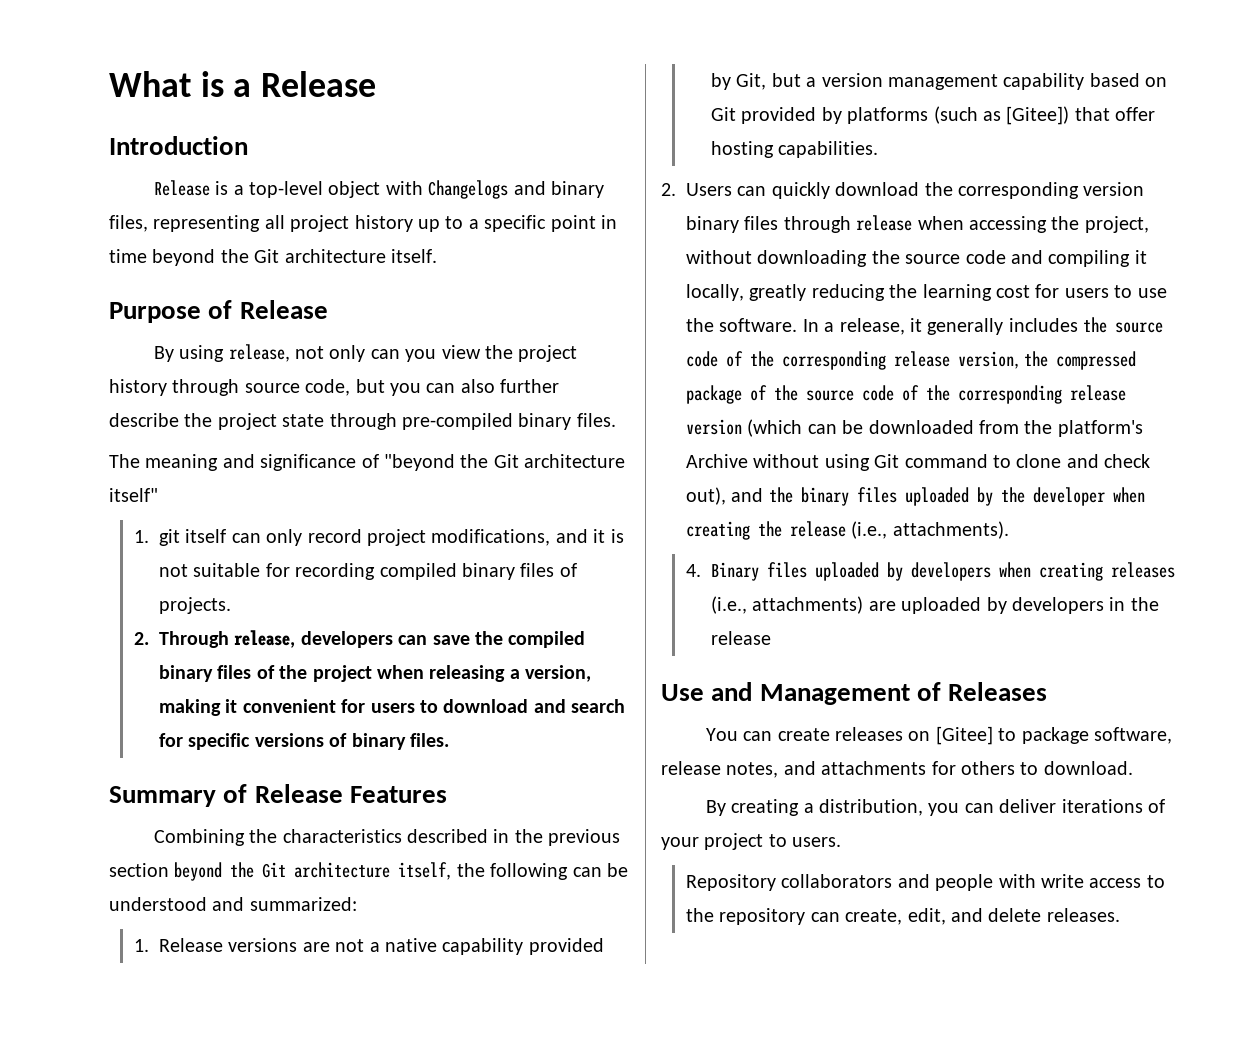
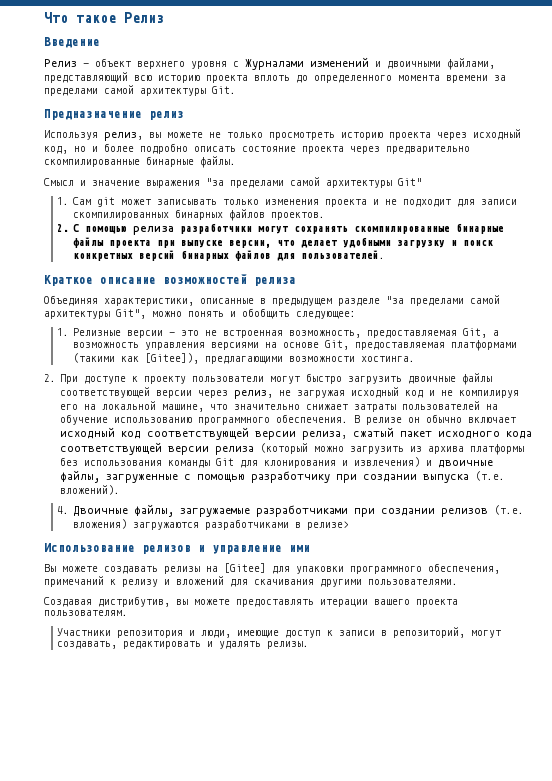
[109,71,377,97] [109,136,248,155] [153,180,605,199] [109,215,617,232] [109,249,437,266] [109,300,328,323] [153,344,578,362] [109,379,560,396] [109,413,616,430] [109,454,626,471] [109,488,158,502] [133,529,624,546] [158,563,577,580] [158,597,231,614] [133,630,586,648] [158,665,592,682] [158,699,626,716] [158,733,449,750] [109,784,447,807] [153,829,621,846] [109,862,628,881] [109,897,357,911] [133,938,604,955] [710,73,1168,90] [710,106,1156,125] [710,141,879,158] [661,182,1145,199] [686,215,1149,233] [686,250,1147,267] [686,284,1167,301] [686,317,1164,335] [686,351,1137,370] [686,385,1126,404] [686,419,1143,437] [686,454,1151,471] [686,487,1145,506] [686,521,1009,540] [685,562,1175,581] [710,596,1159,614] [710,631,771,645] [661,682,1048,705] [705,726,1173,745] [661,761,1133,778] [705,799,1166,816] [661,833,842,850] [685,874,1165,891] [685,908,1120,925] What is a Release // Introduction // Release is a top-level object with Changelogs and binary files, representing all project history up to a specific point in time beyond the Git architecture itself. // Purpose of Release // By using release, not only can you view the project history through source code, but you can also further describe the project state through pre-compiled binary files. // The meaning and significance of "beyond the Git architecture itself" // 1. git itself can only record project modifications, and it is not suitable for recording compiled binary files of projects. // 2. Through release, developers can save the compiled binary files of the project when releasing a version, making it convenient for users to download and search for specific versions of binary files. // Summary of Release Features // Combining the characteristics described in the previous section beyond the Git architecture itself, the following can be understood and summarized: // 1. Release versions are not a native capability provided by Git, but a version management capability based on Git provided by platforms (such as [Gitee]) that offer hosting capabilities. // 2. Users can quickly download the corresponding version binary files through release when accessing the project, without downloading the source code and compiling it locally, greatly reducing the learning cost for users to use the software. In a release, it generally includes the source code of the corresponding release version, the compressed package of the source code of the corresponding release version (which can be downloaded from the platform's Archive without using Git command to clone and check out), and the binary files uploaded by the developer when creating the release (i.e., attachments). // 4. Binary files uploaded by developers when creating releases (i.e., attachments) are uploaded by developers in the release // Use and Management of Releases // You can create releases on [Gitee] to package software, release notes, and attachments for others to download. // By creating a distribution, you can deliver iterations of your project to users. // Repository collaborators and people with write access to the repository can create, edit, and delete releases. -> [44,12,164,23] [44,37,100,48] [44,57,495,70] [44,72,506,83] [44,85,236,96] [44,109,184,120] [44,129,521,141] [44,143,470,154] [44,156,236,168] [44,177,422,188] [56,197,517,207] [72,209,325,221] [56,223,504,235] [72,237,493,248] [72,250,385,261] [44,274,296,286] [44,295,500,306] [44,308,356,319] [56,328,499,338] [72,340,517,351] [72,353,415,364] [44,373,493,385] [60,387,520,399] [60,401,499,412] [60,414,517,425] [60,427,533,440] [60,442,525,455] [60,457,494,468] [60,470,506,483] [60,485,121,495] [56,504,524,517] [72,519,349,530] [44,543,310,554] [44,563,500,574] [44,576,458,587] [44,596,458,607] [44,610,128,616] [56,627,501,638] [56,641,309,649] Что такое Релиз // Введение // Релиз - объект верхнего уровня с Журналами изменений и двоичными файлами, представляющий всю историю проекта вплоть до определенного момента времени за пределами самой архитектуры Git. // Предназначение релиз // Используя релиз, вы можете не только просмотреть историю проекта через исходный код, но и более подробно описать состояние проекта через предварительно скомпилированные бинарные файлы. // Смысл и значение выражения "за пределами самой архитектуры Git" // 1. Сам git может записывать только изменения проекта и не подходит для записи скомпилированных бинарных файлов проектов. // 2. С помощью релиза разработчики могут сохранять скомпилированные бинарные файлы проекта при выпуске версии, что делает удобными загрузку и поиск конкретных версий бинарных файлов для пользователей. // Краткое описание возможностей релиза // Объединяя характеристики, описанные в предыдущем разделе "за пределами самой архитектуры Git", можно понять и обобщить следующее: // 1. Релизные версии - это не встроенная возможность, предоставляемая Git, а возможность управления версиями на основе Git, предоставляемая платформами (такими как [Gitee]), предлагающими возможности хостинга. // 2. При доступе к проекту пользователи могут быстро загрузить двоичные файлы соответствующей версии через релиз, не загружая исходный код и не компилируя его на локальной машине, что значительно снижает затраты пользователей на обучение использованию программного обеспечения. В релизе он обычно включает исходный код соответствующей версии релиза, сжатый пакет исходного кода соответствующей версии релиза (который можно загрузить из архива платформы без использования команды Git для клонирования и извлечения) и двоичные файлы, загруженные с помощью разработчику при создании выпуска (т.е. вложений). // 4. Двоичные файлы, загружаемые разработчиками при создании релизов (т.е. вложения) загружаются разработчиками в релизе> // Использование релизов и управление ими // Вы можете создавать релизы на [Gitee] для упаковки программного обеспечения, примечаний к релизу и вложений для скачивания другими пользователями. // Создавая дистрибутив, вы можете предоставлять итерации вашего проекта пользователям. // Участники репозитория и люди, имеющие доступ к записи в репозиторий, могут создавать, редактировать и удалять релизы.

